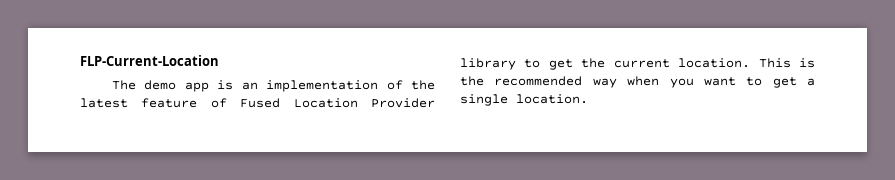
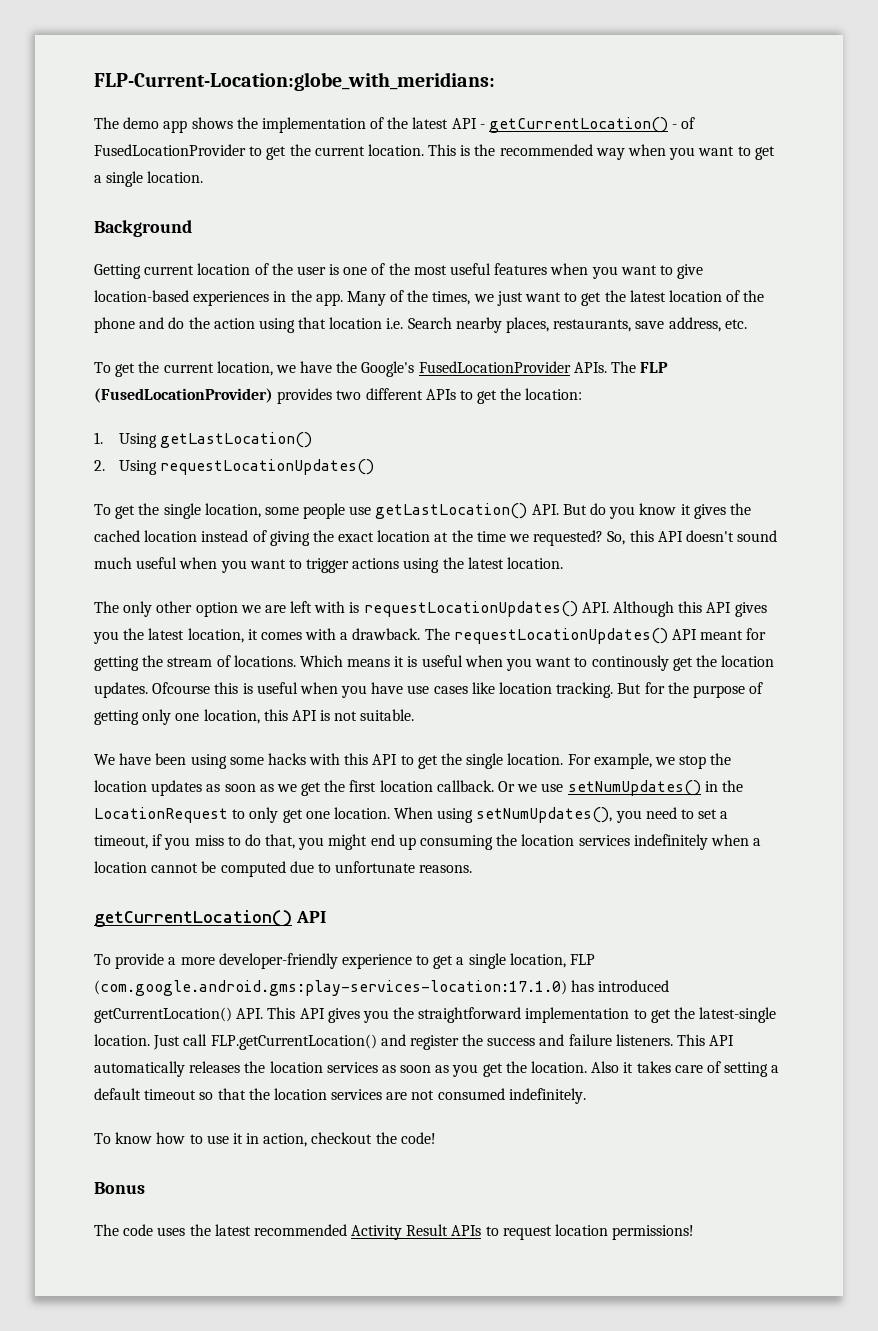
[80,55,219,66] FLP-Current-Location -> [94,72,495,91] FLP-Current-Location:globe_with_meridians:
[217,80,258,90] is an -> [191,117,258,129] shows the
[141,98,435,108] [460,58,516,70] feature of Fused Location Provider library -> [451,117,696,133] [94,144,246,156] API - getCurrentLocation() - of FusedLocationProvider
(588, 99) none -> [94,220,192,237] [94,263,704,279] [94,290,765,306] [94,317,747,333] [94,361,669,377] [94,388,583,404] [94,432,313,448] [94,459,375,475] [94,503,751,519] [94,530,778,546] [94,557,564,573] [94,601,767,617] [93,628,767,644] [94,655,775,671] [94,682,764,698] [94,709,415,725] [94,753,732,769] [94,780,743,796] [94,807,729,823] [94,834,762,850] [94,861,473,877] [94,910,326,927] [94,953,596,969] [94,980,670,996] [94,1007,777,1023] [94,1034,735,1050] [94,1061,780,1077] [94,1088,586,1104] [94,1132,436,1147] [94,1182,145,1194] [94,1224,695,1240] // Background // Getting current location of the user is one of the most useful features when you want to give location-based experiences in the app. Many of the times, we just want to get the latest location of the phone and do the action using that location i.e. Search nearby places, restaurants, save address, etc. // To get the current location, we have the Google's FusedLocationProvider APIs. The FLP (FusedLocationProvider) provides two different APIs to get the location: // 1. Using getLastLocation() // 2. Using requestLocationUpdates() // To get the single location, some people use getLastLocation() API. But do you know it gives the cached location instead of giving the exact location at the time we requested? So, this API doesn't sound much useful when you want to trigger actions using the latest location. // The only other option we are left with is requestLocationUpdates() API. Although this API gives you the latest location, it comes with a drawback. The requestLocationUpdates() API meant for getting the stream of locations. Which means it is useful when you want to continously get the location updates. Ofcourse this is useful when you have use cases like location tracking. But for the purpose of getting only one location, this API is not suitable. // We have been using some hacks with this API to get the single location. For example, we stop the location updates as soon as we get the first location callback. Or we use setNumUpdates() in the LocationRequest to only get one location. When using setNumUpdates(), you need to set a timeout, if you miss to do that, you might end up consuming the location services indefinitely when a location cannot be computed due to unfortunate reasons. // getCurrentLocation() API // To provide a more developer-friendly experience to get a single location, FLP (com.google.android.gms:play-services-location:17.1.0) has introduced getCurrentLocation() API. This API gives you the straightforward implementation to get the latest-single location. Just call FLP.getCurrentLocation() and register the success and failure listeners. This API automatically releases the location services as soon as you get the location. Also it takes care of setting a default timeout so that the location services are not consumed indefinitely. // To know how to use it in action, checkout the code! // Bonus // The code uses the latest recommended Activity Result APIs to request location permissions!

